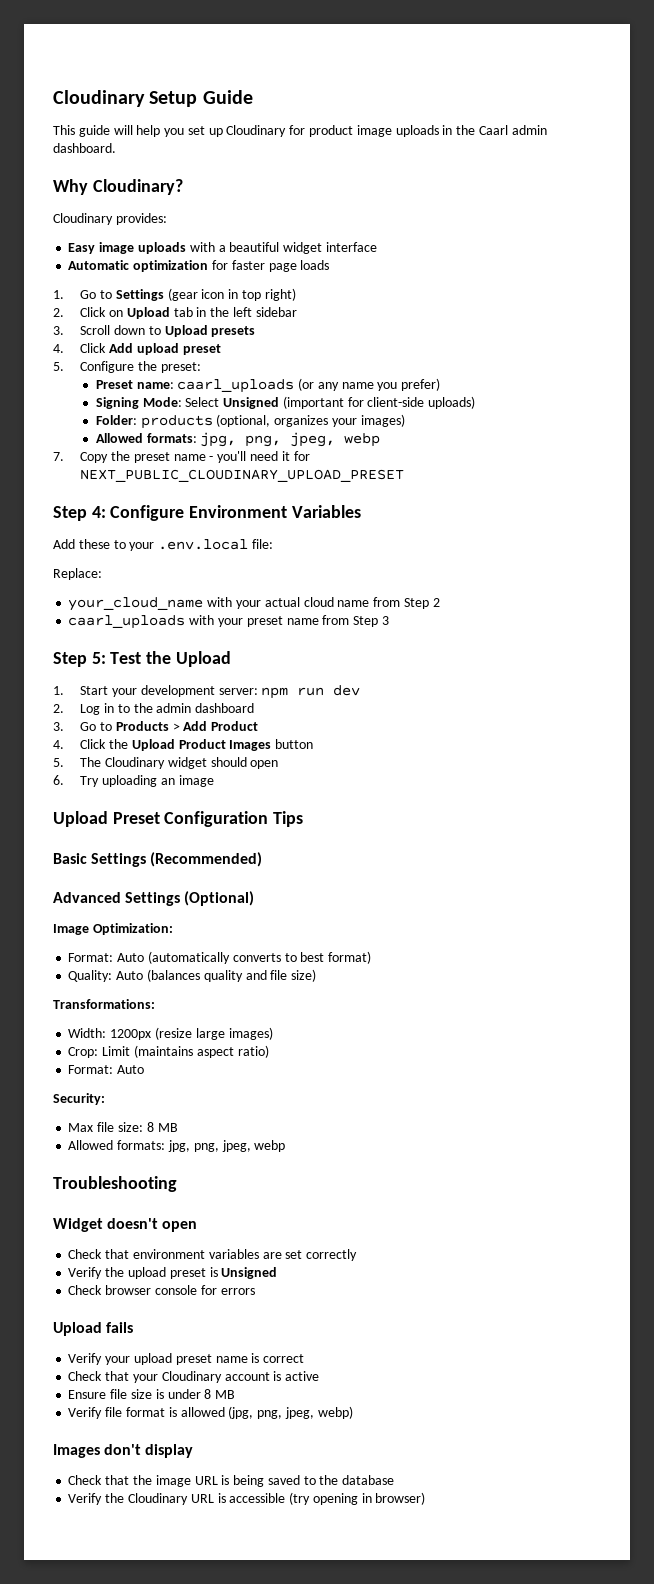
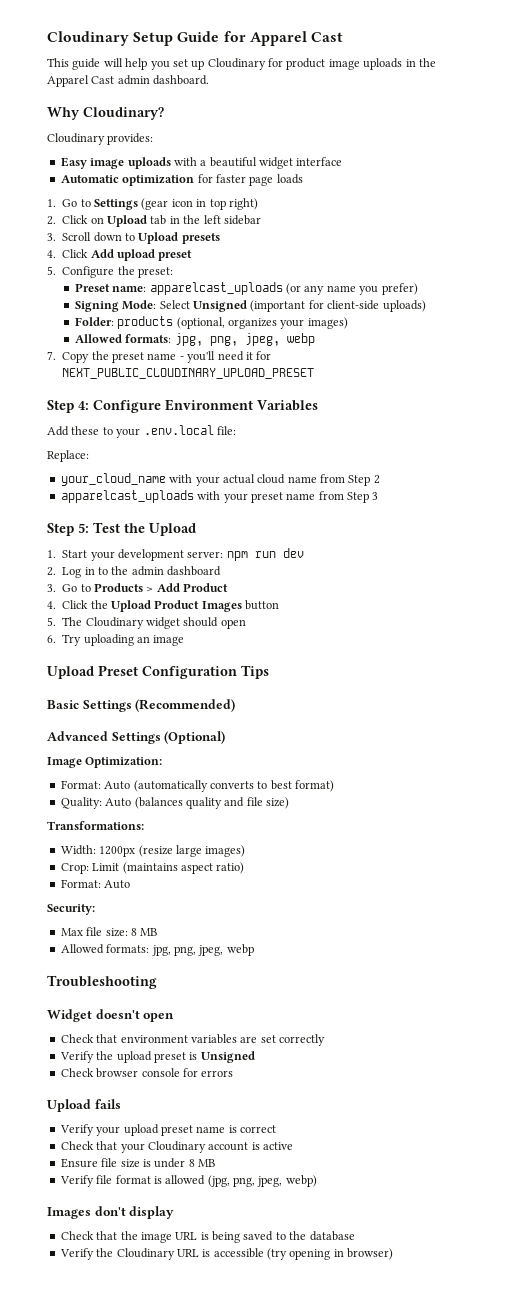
(253, 97) none -> [223,31,343,46] for Apparel Cast
[478,125,508,135] Caarl -> [47,75,115,87] Apparel Cast
[177,379,295,393] caarl_uploads -> [149,282,283,295] apparelcast_uploads
[68,615,186,629] caarl_uploads -> [60,490,194,503] apparelcast_uploads

